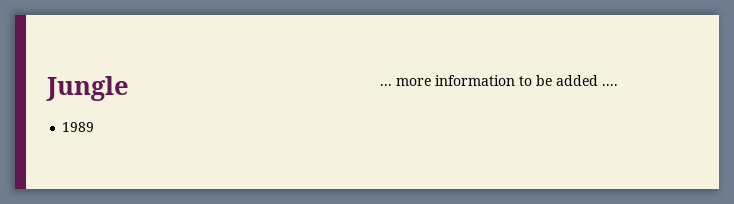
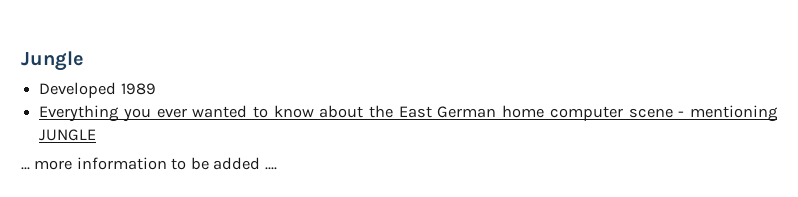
(129, 88) none -> [39,82,117,98] Developed
(95, 127) none -> [39,105,778,122] [39,129,97,141] // Everything you ever wanted to know about the East German home computer scene - mentioning JUNGLE

